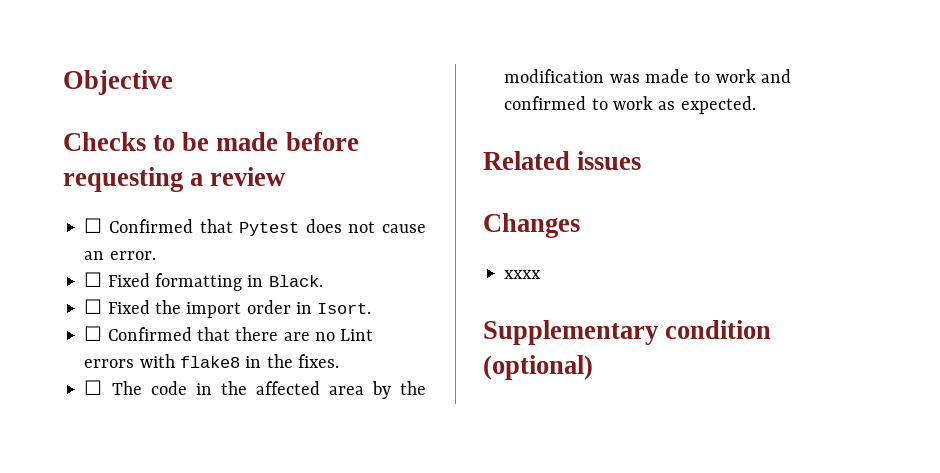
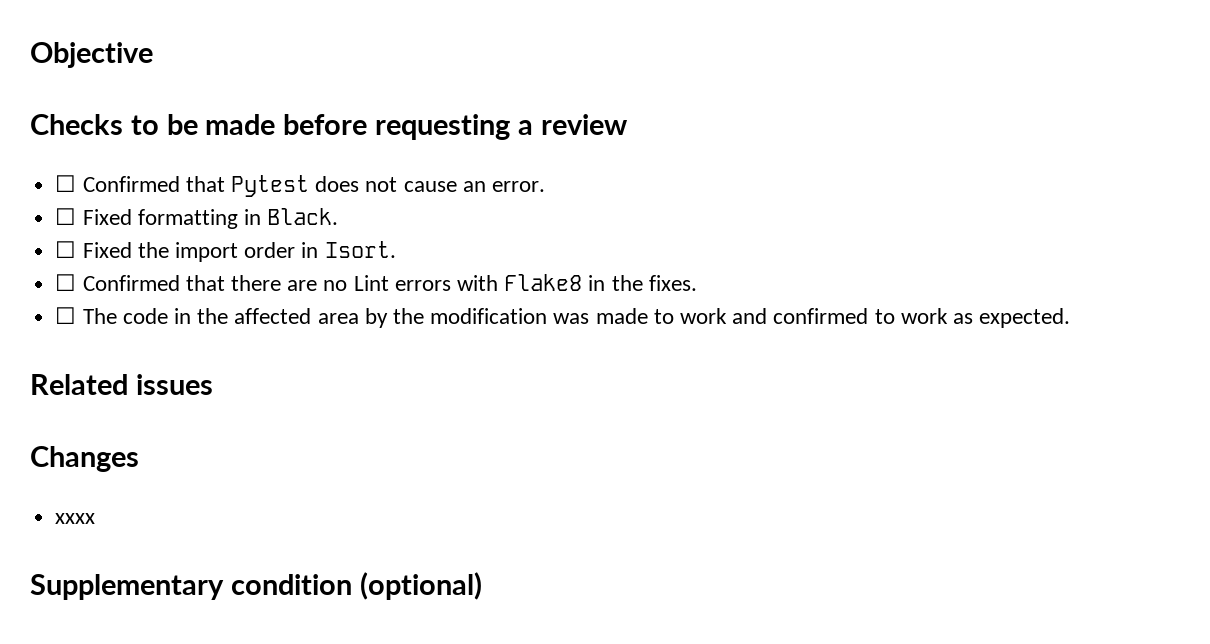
[179,356,240,368] flake8 -> [504,274,583,291] Flake8

